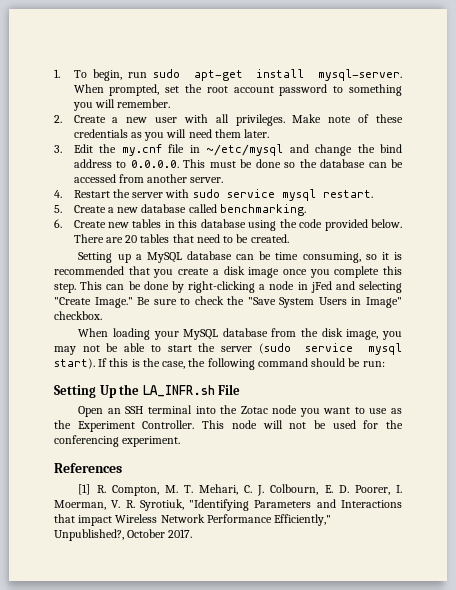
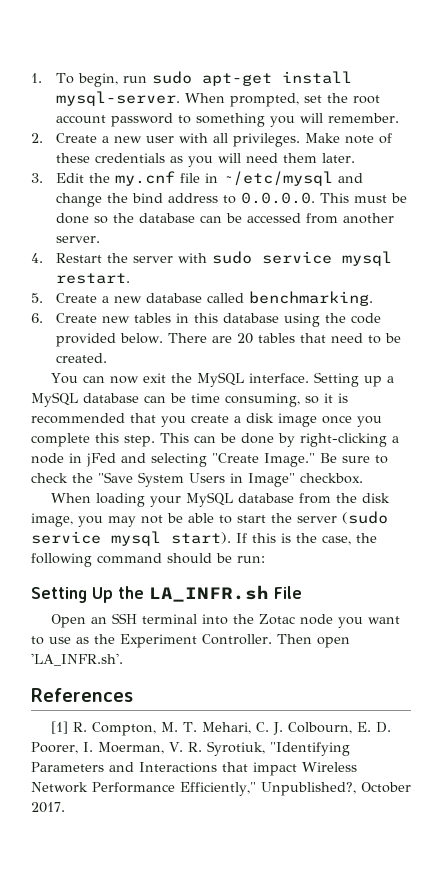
(289, 238) none -> [50,372,309,387] You can now exit the MySQL interface.
[202,420,403,429] [54,435,181,447] This node will not be used for the conferencing experiment. -> [277,634,350,648] [31,653,123,666] Then open 'LA_INFR.sh'.

